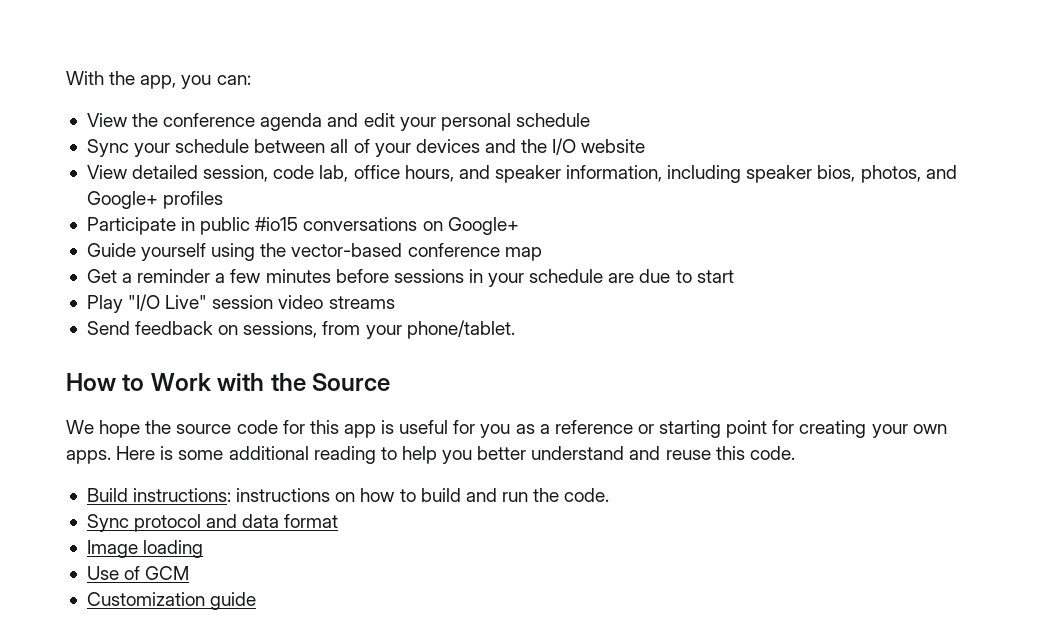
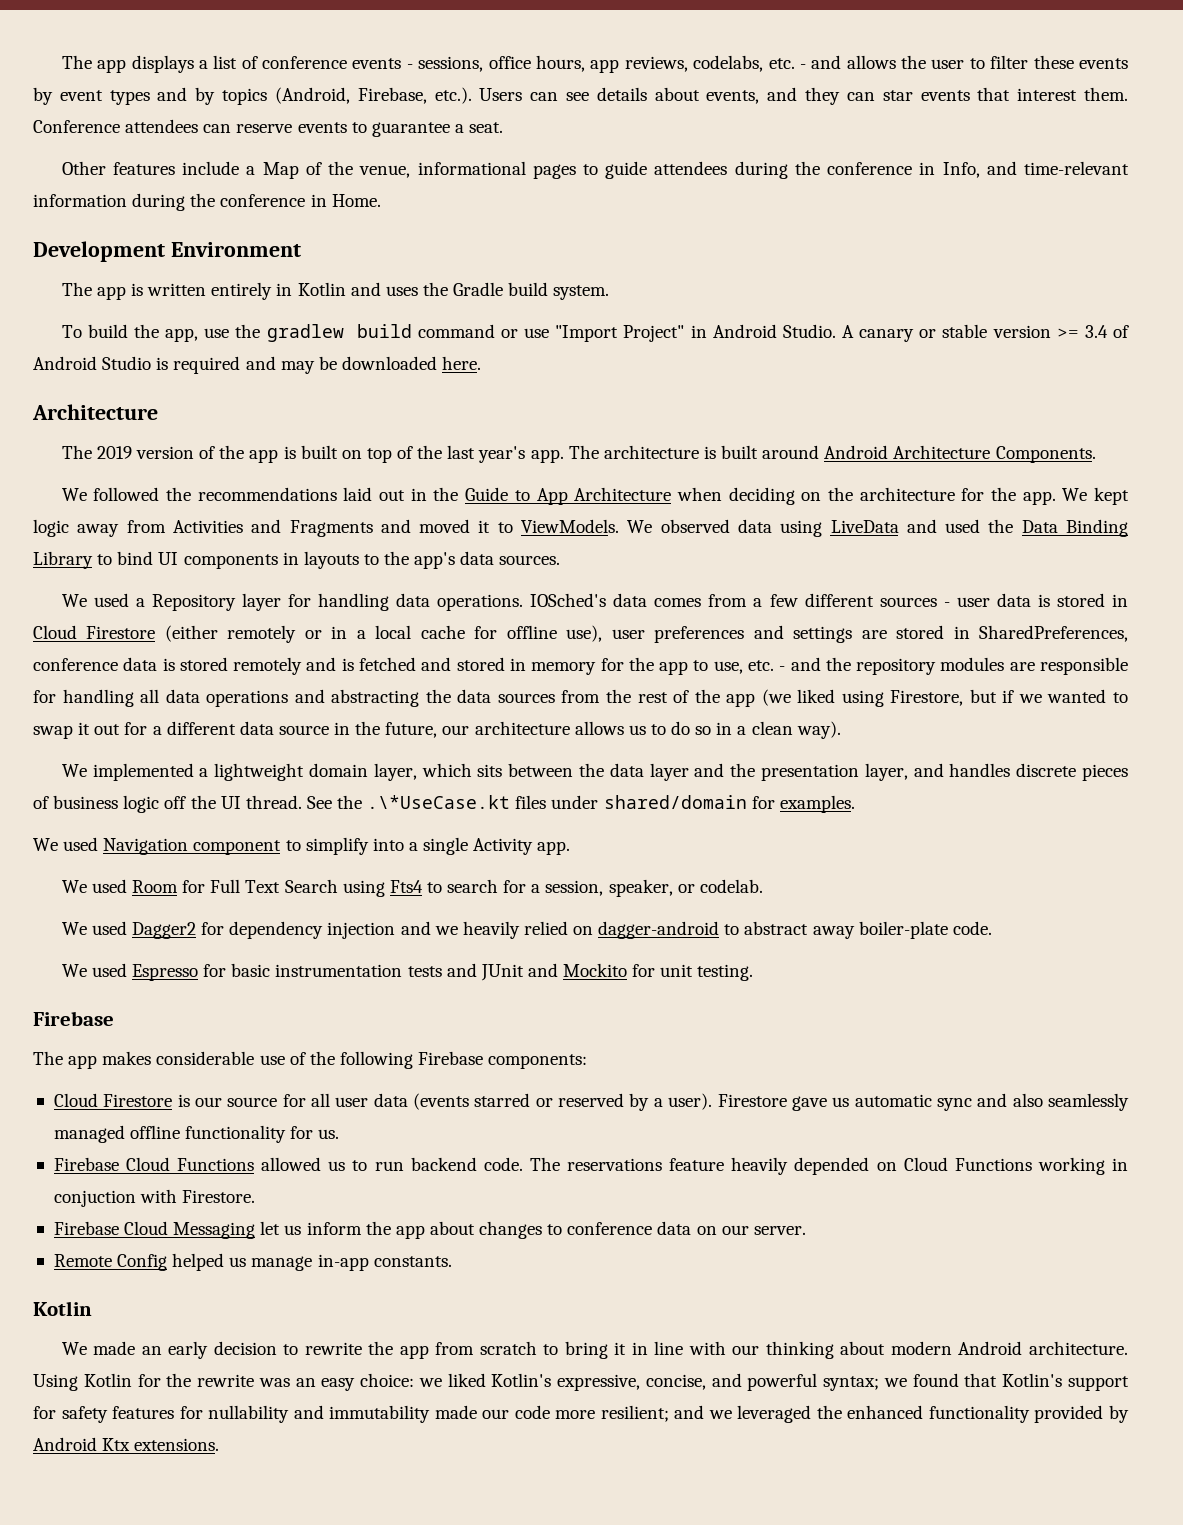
[66,71,251,89] [86,113,590,131] [86,138,646,157] [86,165,957,183] [86,191,224,209] [86,217,519,235] [86,243,542,261] [86,269,734,287] [86,294,395,313] [86,320,515,339] [66,373,391,391] [66,420,947,438] [66,446,795,464] [86,488,610,502] [86,514,339,532] [86,540,204,558] [86,566,190,580] [86,592,257,610] With the app, you can: // View the conference agenda and edit your personal schedule // Sync your schedule between all of your devices and the I/O website // View detailed session, code lab, office hours, and speaker information, including speaker bios, photos, and Google+ profiles // Participate in public #io15 conversations on Google+ // Guide yourself using the vector-based conference map // Get a reminder a few minutes before sessions in your schedule are due to start // Play "I/O Live" session video streams // Send feedback on sessions, from your phone/tablet. // How to Work with the Source // We hope the source code for this app is useful for you as a reference or starting point for creating your own apps. Here is some additional reading to help you better understand and reuse this code. // Build instructions: instructions on how to build and run the code. // Sync protocol and data format // Image loading // Use of GCM // Customization guide -> [61,55,1129,73] [33,87,1128,105] [33,119,504,137] [61,161,1130,179] [33,193,381,211] [33,241,301,262] [61,282,610,300] [61,324,1129,342] [33,356,482,374] [32,404,158,420] [61,445,1096,463] [61,487,1130,505] [33,519,1128,537] [33,551,561,569] [61,593,1129,611] [33,625,1129,643] [33,657,1128,675] [33,689,1128,707] [33,721,841,739] [61,763,1129,781] [33,795,855,813] [33,837,571,855] [61,879,763,897] [61,921,992,939] [61,963,754,981] [33,1011,114,1026] [33,1051,588,1069] [53,1093,1129,1111] [53,1125,340,1143] [53,1157,1128,1175] [53,1189,256,1207] [53,1221,806,1239] [53,1253,452,1271] [33,1301,92,1316] [61,1341,1128,1359] [33,1373,1130,1391] [33,1405,1129,1423] [33,1437,220,1451] The app displays a list of conference events - sessions, office hours, app reviews, codelabs, etc. - and allows the user to filter these events by event types and by topics (Android, Firebase, etc.). Users can see details about events, and they can star events that interest them. Conference attendees can reserve events to guarantee a seat. // Other features include a Map of the venue, informational pages to guide attendees during the conference in Info, and time-relevant information during the conference in Home. // Development Environment // The app is written entirely in Kotlin and uses the Gradle build system. // To build the app, use the gradlew build command or use "Import Project" in Android Studio. A canary or stable version >= 3.4 of Android Studio is required and may be downloaded here. // Architecture // The 2019 version of the app is built on top of the last year's app. The architecture is built around Android Architecture Components. // We followed the recommendations laid out in the Guide to App Architecture when deciding on the architecture for the app. We kept logic away from Activities and Fragments and moved it to ViewModels. We observed data using LiveData and used the Data Binding Library to bind UI components in layouts to the app's data sources. // We used a Repository layer for handling data operations. IOSched's data comes from a few different sources - user data is stored in Cloud Firestore (either remotely or in a local cache for offline use), user preferences and settings are stored in SharedPreferences, conference data is stored remotely and is fetched and stored in memory for the app to use, etc. - and the repository modules are responsible for handling all data operations and abstracting the data sources from the rest of the app (we liked using Firestore, but if we wanted to swap it out for a different data source in the future, our architecture allows us to do so in a clean way). // We implemented a lightweight domain layer, which sits between the data layer and the presentation layer, and handles discrete pieces of business logic off the UI thread. See the .\*UseCase.kt files under shared/domain for examples. // We used Navigation component to simplify into a single Activity app. // We used Room for Full Text Search using Fts4 to search for a session, speaker, or codelab. // We used Dagger2 for dependency injection and we heavily relied on dagger-android to abstract away boiler-plate code. // We used Espresso for basic instrumentation tests and JUnit and Mockito for unit testing. // Firebase // The app makes considerable use of the following Firebase components: // Cloud Firestore is our source for all user data (events starred or reserved by a user). Firestore gave us automatic sync and also seamlessly managed offline functionality for us. // Firebase Cloud Functions allowed us to run backend code. The reservations feature heavily depended on Cloud Functions working in conjuction with Firestore. // Firebase Cloud Messaging let us inform the app about changes to conference data on our server. // Remote Config helped us manage in-app constants. // Kotlin // We made an early decision to rewrite the app from scratch to bring it in line with our thinking about modern Android architecture. Using Kotlin for the rewrite was an easy choice: we liked Kotlin's expressive, concise, and powerful syntax; we found that Kotlin's support for safety features for nullability and immutability made our code more resilient; and we leveraged the enhanced functionality provided by Android Ktx extensions.

